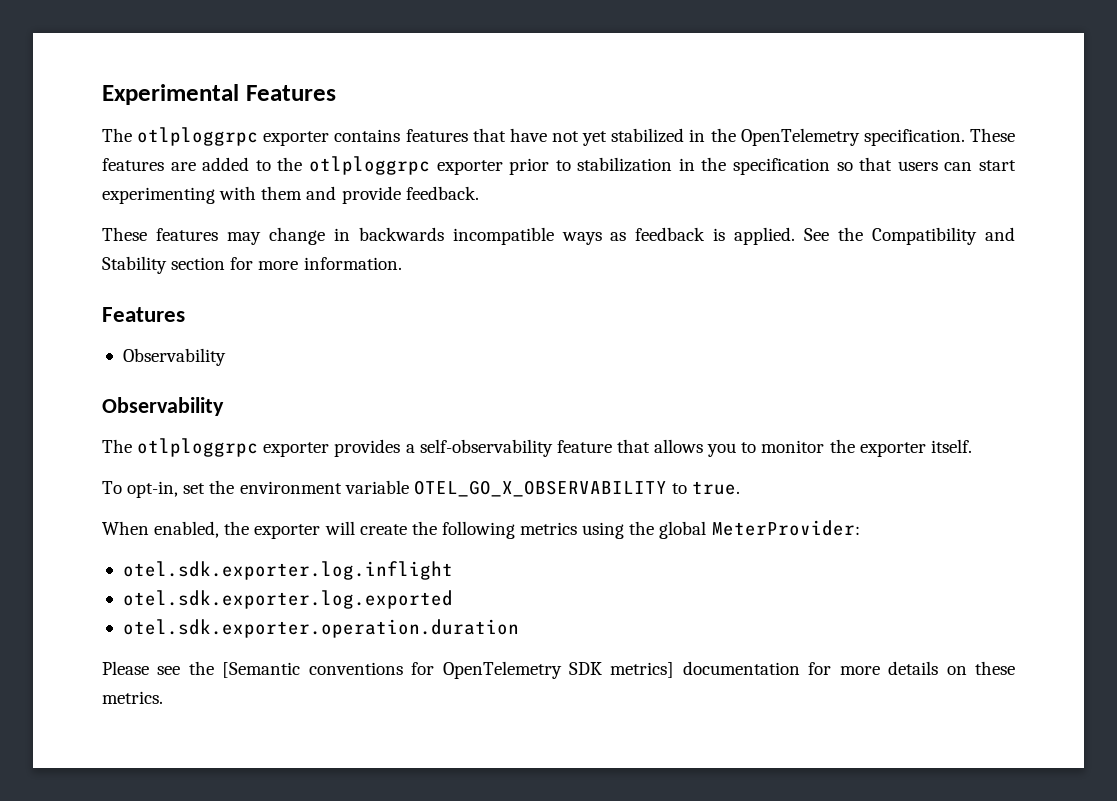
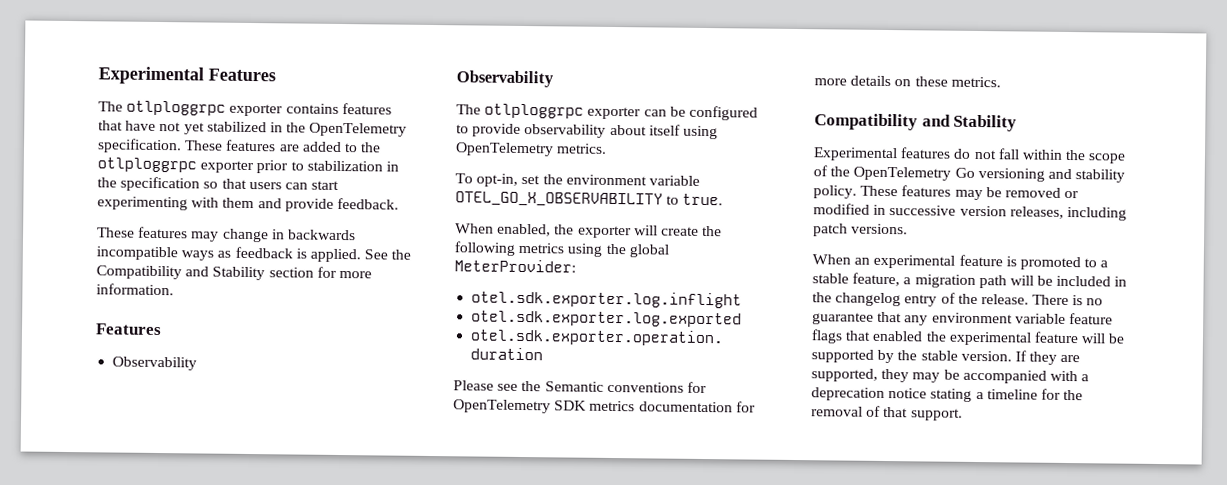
[334,439,972,457] provides a self-observability feature that allows you to monitor the exporter itself. -> [643,105,758,121] [456,123,718,140] [455,142,608,157] can be configured to provide observability about itself using OpenTelemetry metrics.
[222,662,301,678] [Semantic -> [544,381,604,392] Semantic
[610,662,675,678] metrics] -> [589,400,636,412] metrics
(163, 697) none -> [814,113,1018,132] [813,147,1127,164] [813,165,1126,183] [813,185,1080,201] [813,203,1127,221] [813,223,909,237] [812,254,1109,271] [812,272,1128,289] [812,292,1104,307] [812,311,1113,326] [811,329,1126,346] [811,349,1081,365] [811,368,1090,384] [811,387,1084,402] [811,405,963,421] // Compatibility and Stability // Experimental features do not fall within the scope of the OpenTelemetry Go versioning and stability policy. These features may be removed or modified in successive version releases, including patch versions. // When an experimental feature is promoted to a stable feature, a migration path will be included in the changelog entry of the release. There is no guarantee that any environment variable feature flags that enabled the experimental feature will be supported by the stable version. If they are supported, they may be accompanied with a deprecation notice stating a timeline for the removal of that support.

